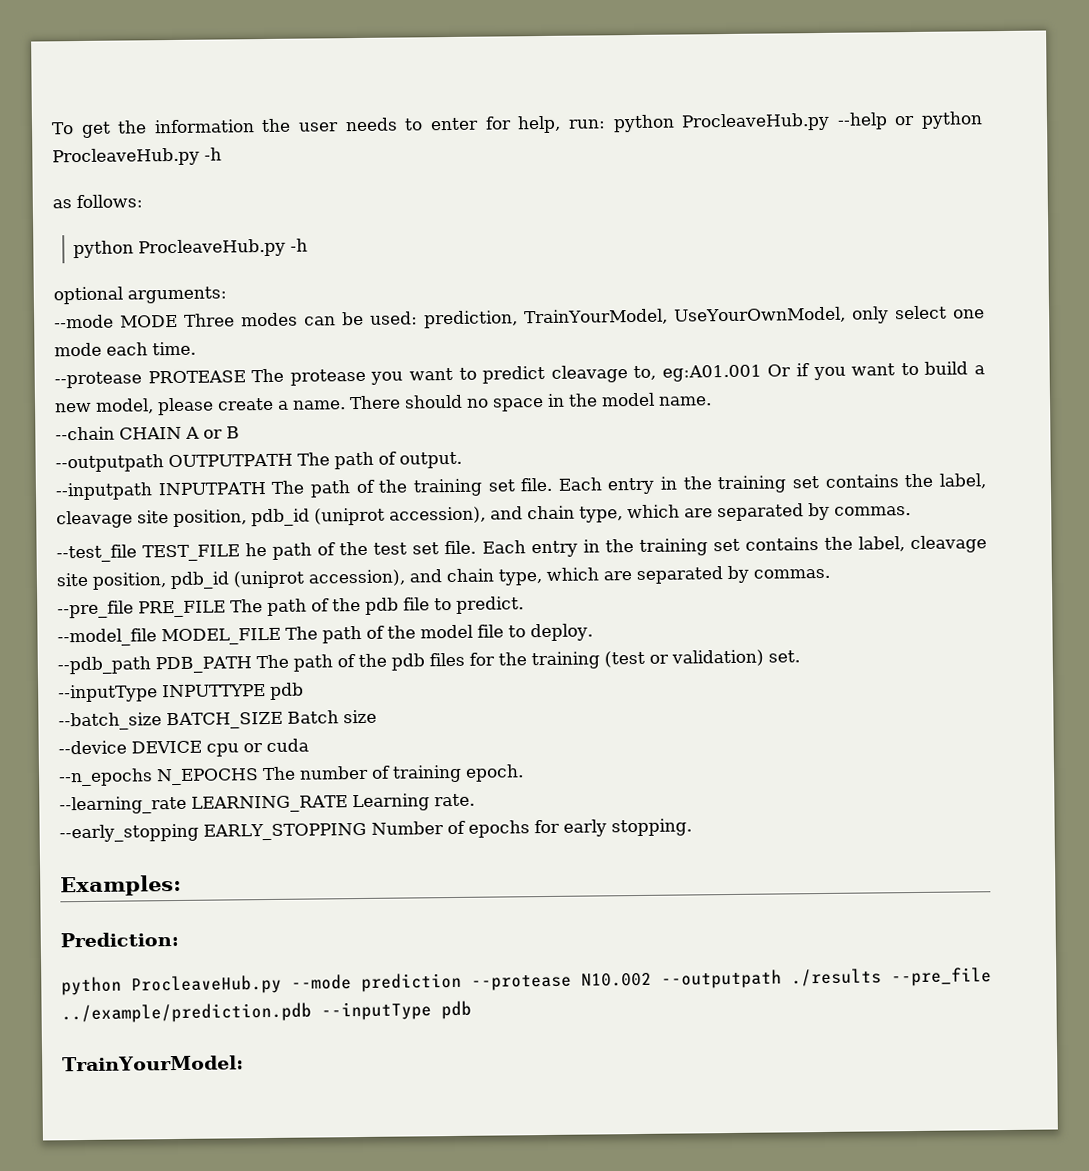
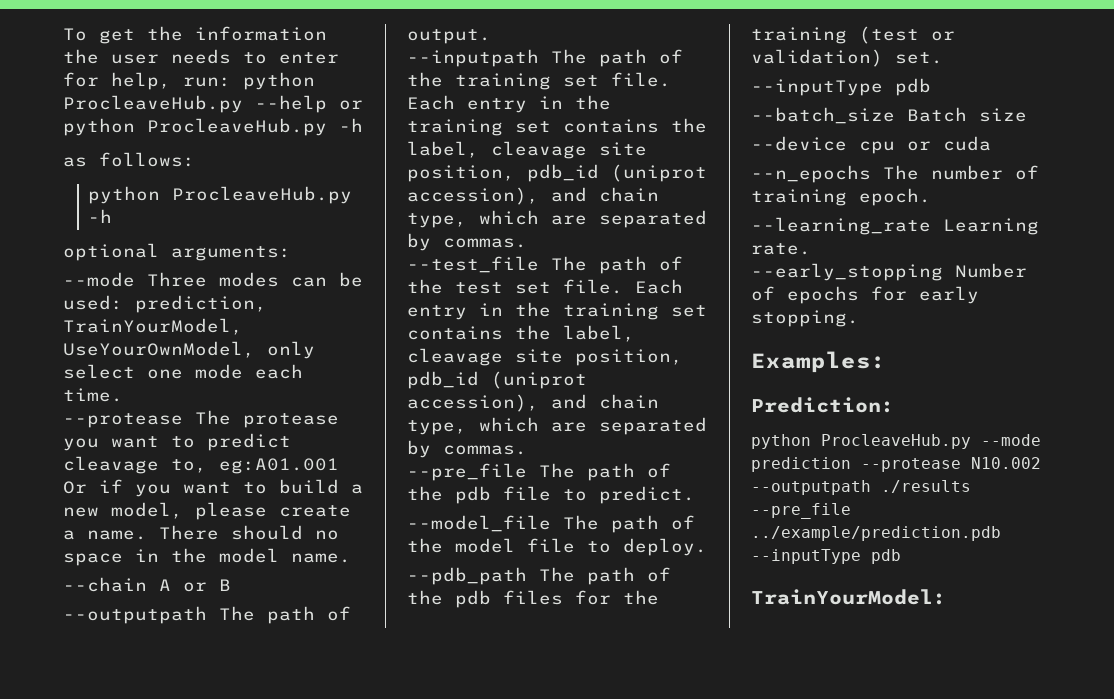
[120,314,179,328] MODE -> (135, 279) none
[147,370,246,384] PROTEASE -> (183, 420) none
[119,426,182,440] CHAIN -> (147, 584) none
[168,453,293,468] OUTPUTPATH -> (207, 615) none
[157,482,266,496] INPUTPATH -> (539, 58) none
[142,542,268,562] TEST_FILE he -> [551,256,587,271] The
[138,600,226,618] PRE_FILE -> (527, 472) none
[161,627,281,646] MODEL_FILE -> (551, 523) none
[155,656,252,674] PDB_PATH -> (527, 576) none
[162,684,266,698] INPUTTYPE -> (883, 87) none
[166,711,283,730] BATCH_SIZE -> (895, 115) none
[131,740,202,754] DEVICE -> (847, 143) none
[156,768,259,786] N_EPOCHS -> (871, 174) none
[191,795,348,813] LEARNING_RATE -> (931, 226) none
[203,822,367,841] EARLY_STOPPING -> (943, 272) none

